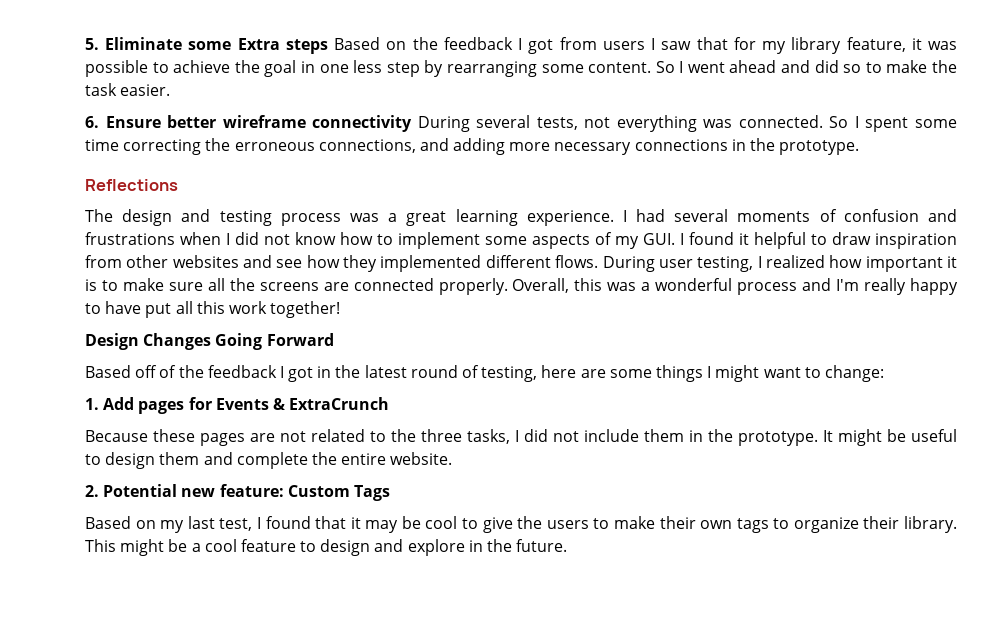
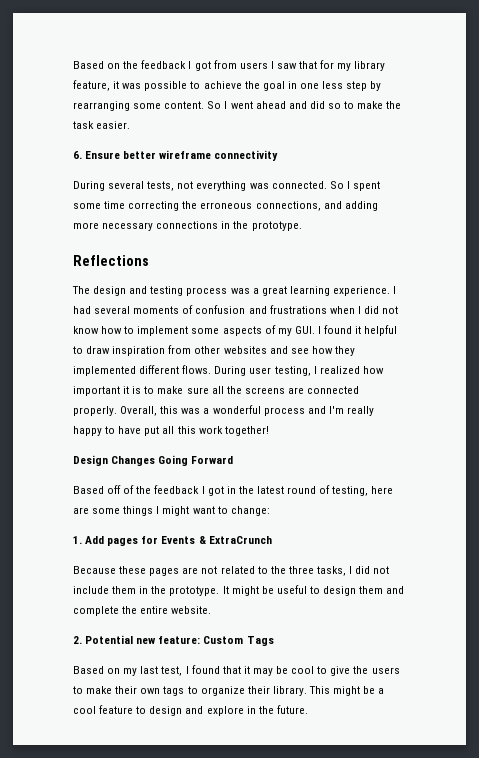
[85,37,328,54] 5. Eliminate some Extra steps -> (73, 65) none
(413, 123) none -> (279, 155) //

